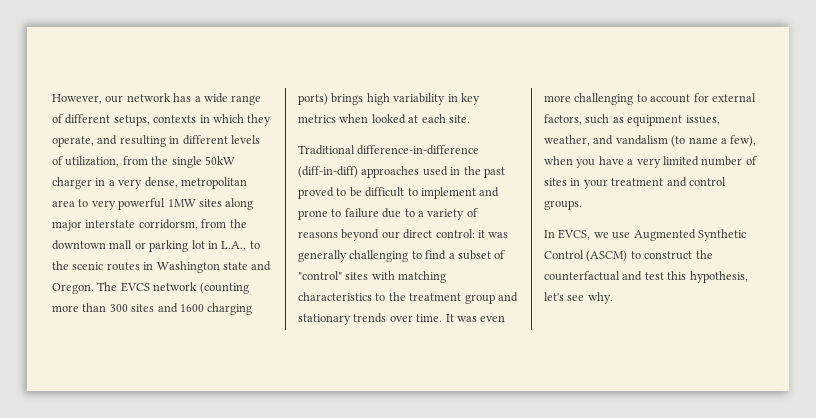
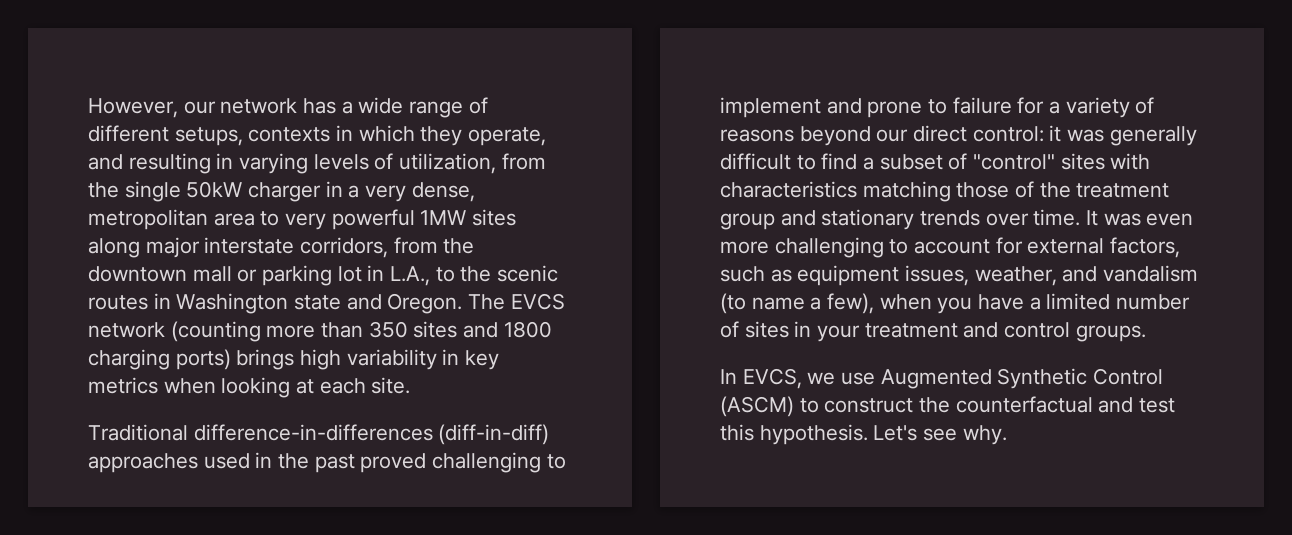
[182,135,228,145] different -> [239,153,309,174] varying
[138,219,198,230] corridorsm, -> [300,237,389,258] corridors,
[109,304,128,312] 300 -> [368,321,408,338] 350
[179,304,204,312] 1600 -> [503,321,552,338] 1800
[371,114,406,124] looked -> [221,377,291,398] looking
[357,145,480,155] difference-in-difference -> [193,424,433,441] difference-in-differences
[336,187,405,197] to be difficult -> [432,452,542,473] challenging
[382,208,415,218] due to -> [1017,97,1045,114] for
[349,250,409,262] challenging -> [720,153,791,170] difficult
[398,271,447,283] [298,292,386,301] matching characteristics to -> [720,181,1035,202] characteristics matching those of
[636,158,661,168] very -> (1041, 303) none
[689,271,748,283] [544,292,564,301] hypothesis, let's -> [759,424,918,445] hypothesis. Let's

